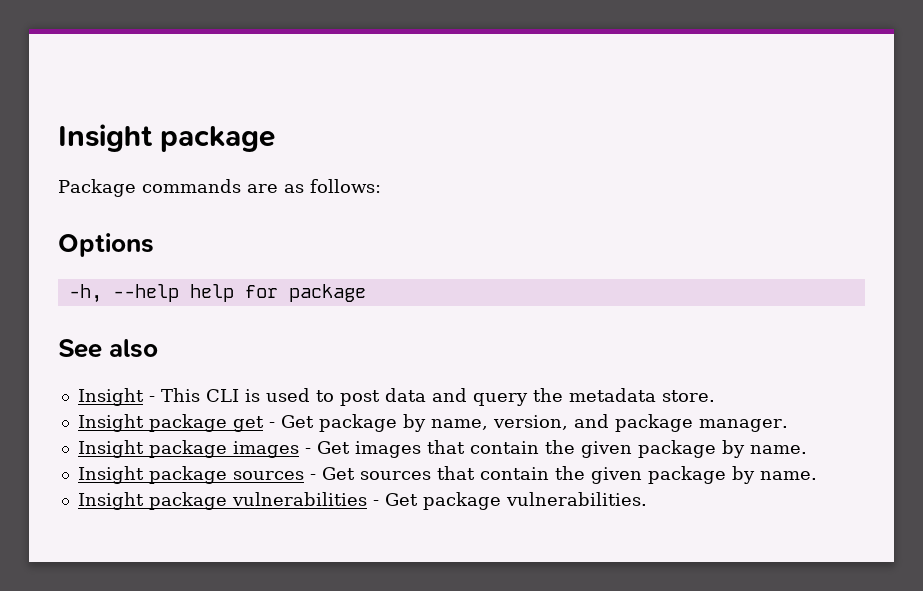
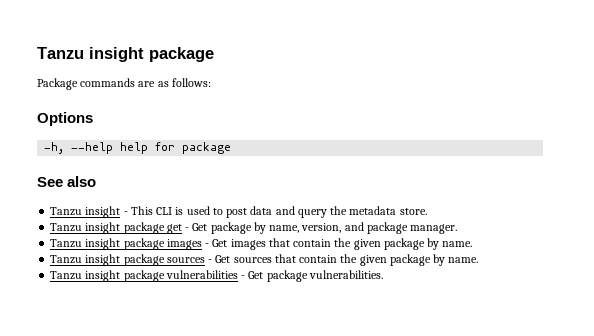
[58,124,153,152] Insight -> [37,47,144,62] Tanzu insight
[77,388,144,406] Insight -> [50,206,121,218] Tanzu insight
[77,414,144,432] Insight -> [50,222,121,234] Tanzu insight
[77,440,144,458] Insight -> [50,238,121,250] Tanzu insight
[77,466,144,484] Insight -> [50,254,121,266] Tanzu insight
[77,492,144,510] Insight -> [50,270,121,282] Tanzu insight

